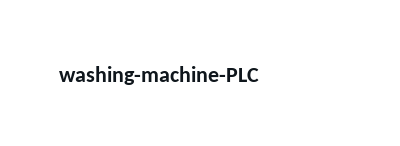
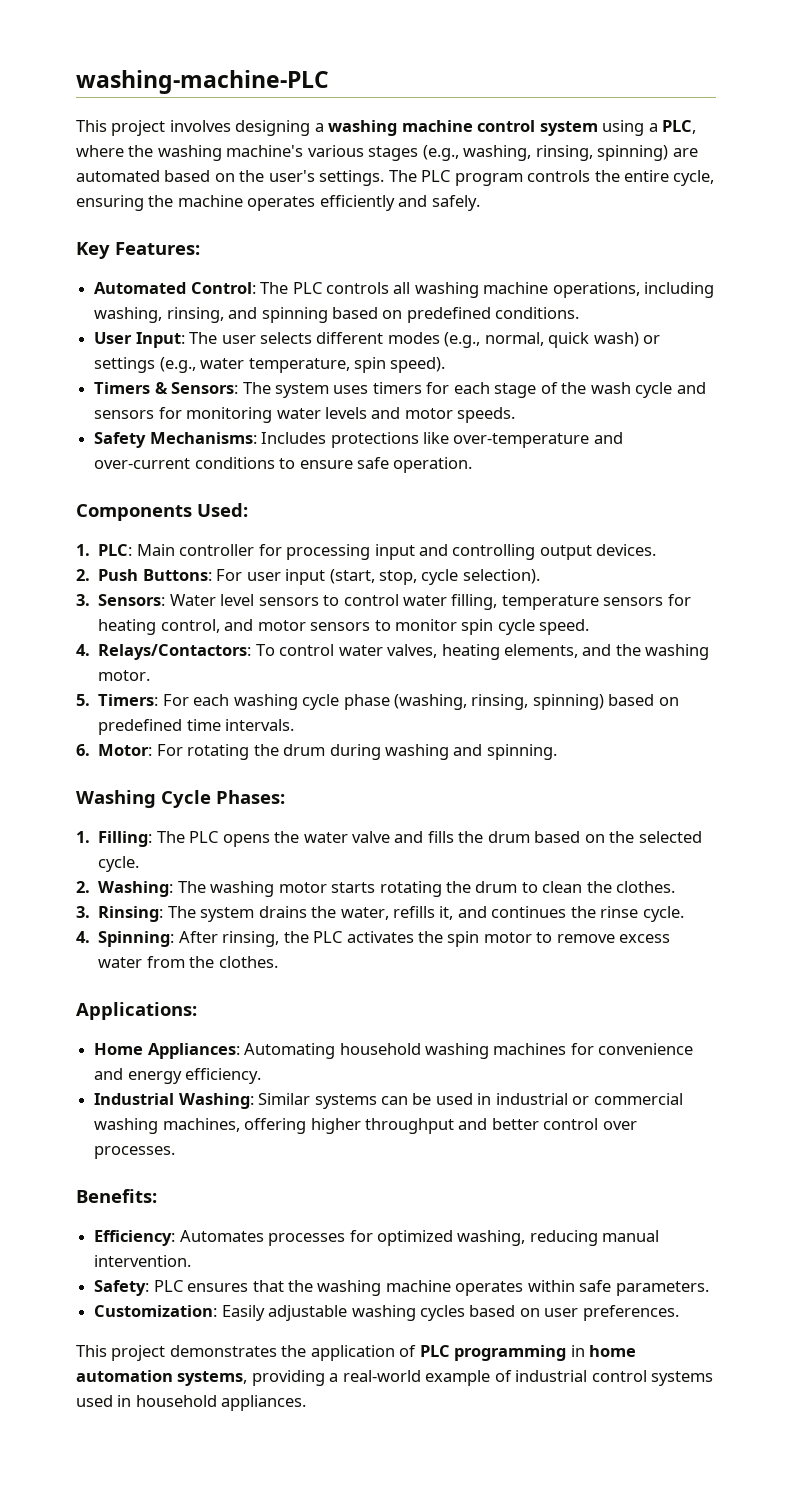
(259, 75) none -> [76,120,697,136] [76,145,698,161] [76,170,715,186] [76,195,480,211] [76,242,200,259] [94,282,715,298] [94,307,580,323] [94,332,661,348] [94,357,446,373] [94,382,706,398] [94,407,516,423] [94,432,623,448] [94,457,473,473] [76,503,248,521] [76,544,657,560] [76,569,540,585] [76,594,691,610] [98,619,590,635] [76,644,710,660] [98,670,151,681] [76,694,679,710] [98,719,295,735] [76,744,557,760] [76,790,285,808] [76,831,702,847] [98,856,140,872] [76,881,676,897] [76,906,684,922] [76,931,671,947] [98,956,278,968] [76,1002,197,1020] [94,1043,694,1059] [94,1068,262,1084] [94,1093,683,1109] [94,1118,637,1134] [94,1146,176,1159] [76,1189,157,1203] [94,1230,660,1246] [94,1255,192,1267] [94,1280,709,1296] [94,1305,679,1321] [76,1345,637,1361] [76,1370,714,1386] [76,1395,307,1411] // This project involves designing a washing machine control system using a PLC, where the washing machine's various stages (e.g., washing, rinsing, spinning) are automated based on the user's settings. The PLC program controls the entire cycle, ensuring the machine operates efficiently and safely. // Key Features: // Automated Control: The PLC controls all washing machine operations, including washing, rinsing, and spinning based on predefined conditions. // User Input: The user selects different modes (e.g., normal, quick wash) or settings (e.g., water temperature, spin speed). // Timers & Sensors: The system uses timers for each stage of the wash cycle and sensors for monitoring water levels and motor speeds. // Safety Mechanisms: Includes protections like over-temperature and over-current conditions to ensure safe operation. // Components Used: // 1. PLC: Main controller for processing input and controlling output devices. // 2. Push Buttons: For user input (start, stop, cycle selection). // 3. Sensors: Water level sensors to control water filling, temperature sensors for heating control, and motor sensors to monitor spin cycle speed. // 4. Relays/Contactors: To control water valves, heating elements, and the washing motor. // 5. Timers: For each washing cycle phase (washing, rinsing, spinning) based on predefined time intervals. // 6. Motor: For rotating the drum during washing and spinning. // Washing Cycle Phases: // 1. Filling: The PLC opens the water valve and fills the drum based on the selected cycle. // 2. Washing: The washing motor starts rotating the drum to clean the clothes. // 3. Rinsing: The system drains the water, refills it, and continues the rinse cycle. // 4. Spinning: After rinsing, the PLC activates the spin motor to remove excess water from the clothes. // Applications: // Home Appliances: Automating household washing machines for convenience and energy efficiency. // Industrial Washing: Similar systems can be used in industrial or commercial washing machines, offering higher throughput and better control over processes. // Benefits: // Efficiency: Automates processes for optimized washing, reducing manual intervention. // Safety: PLC ensures that the washing machine operates within safe parameters. // Customization: Easily adjustable washing cycles based on user preferences. // This project demonstrates the application of PLC programming in home automation systems, providing a real-world example of industrial control systems used in household appliances.

